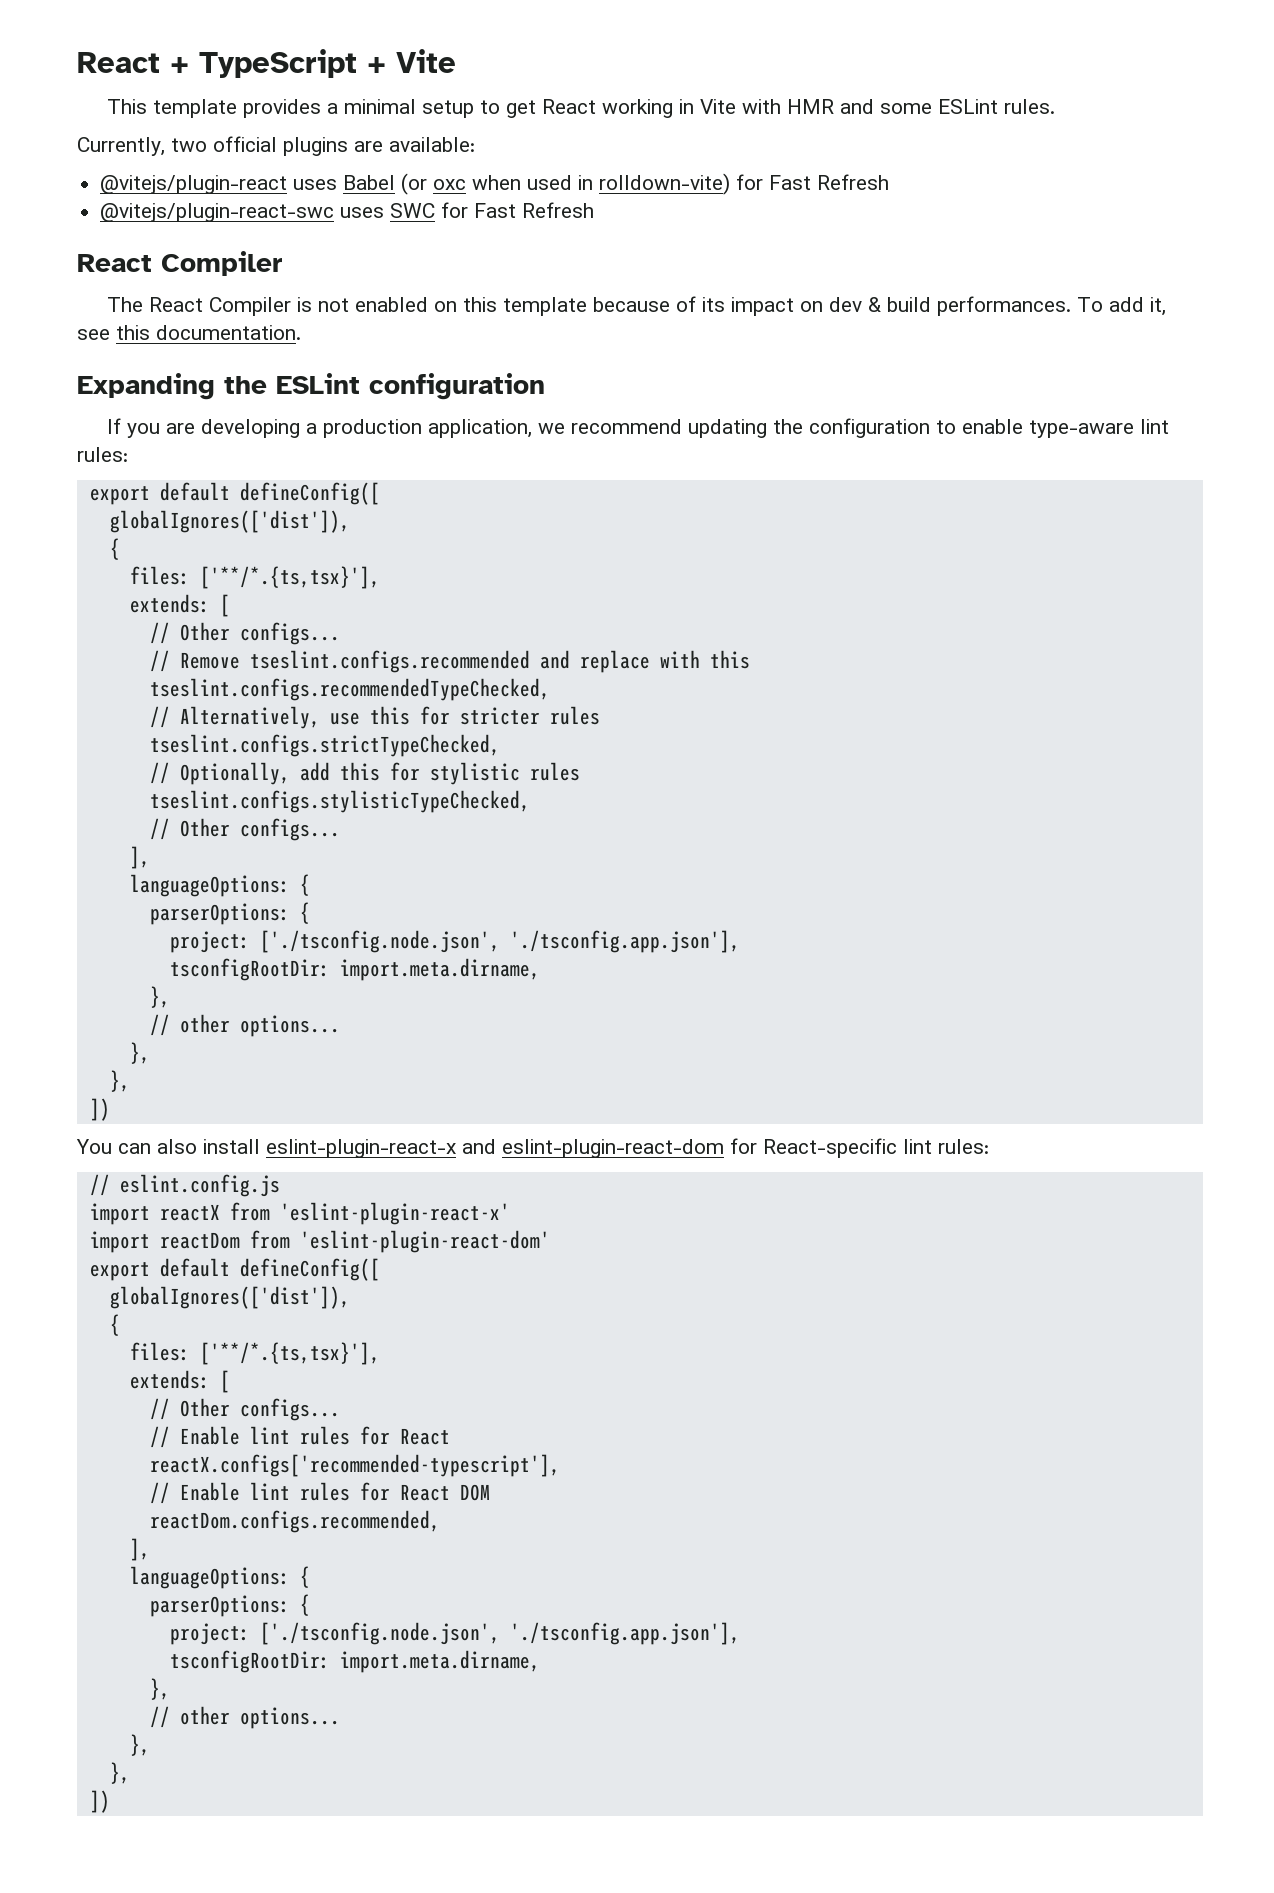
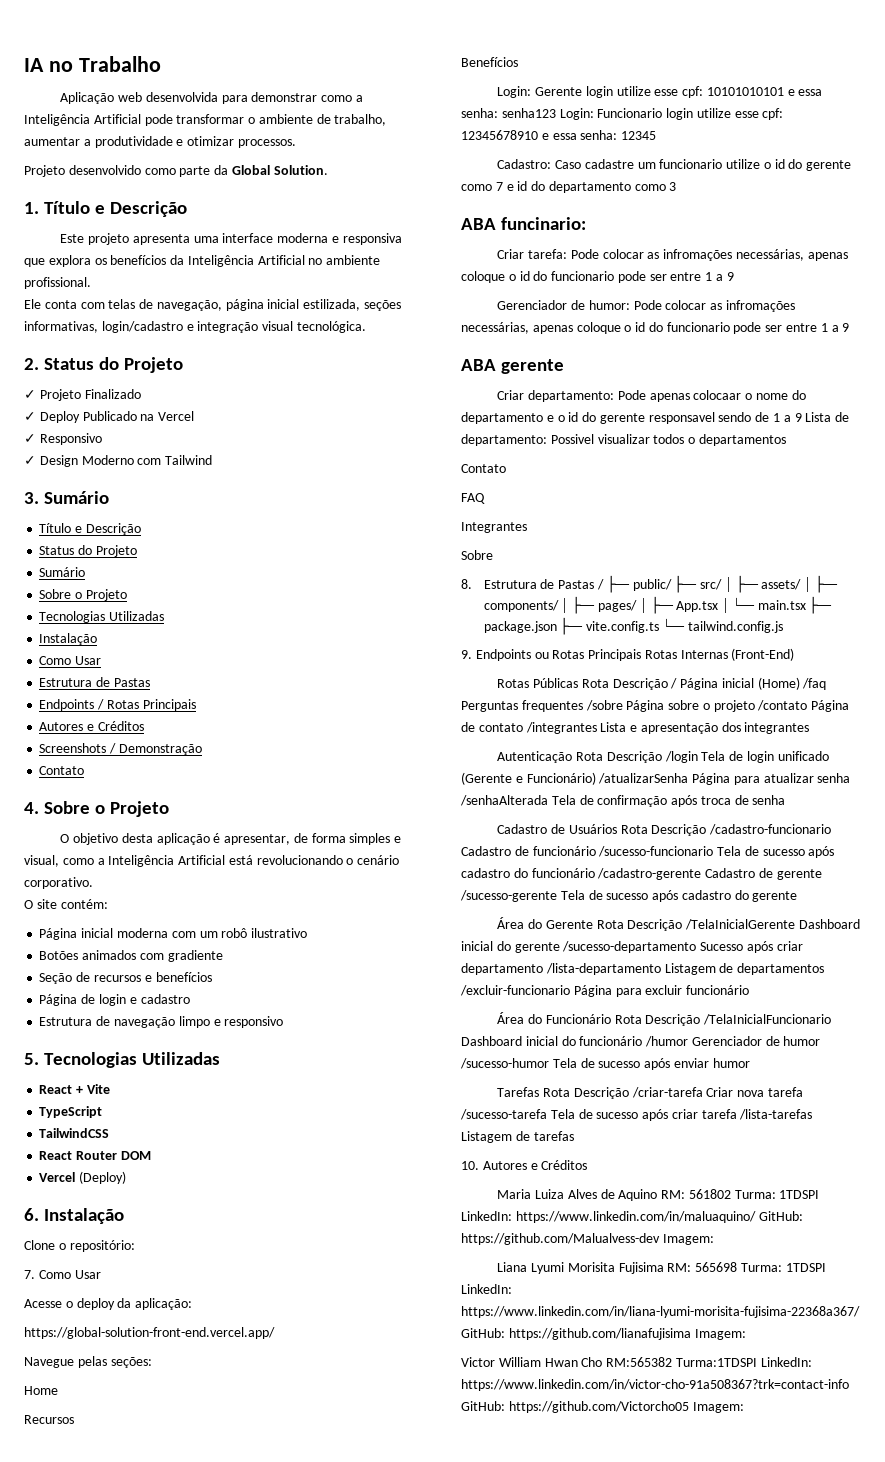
[77,49,456,78] [107,99,1056,118] [77,136,475,156] [100,173,890,195] [100,202,595,222] [77,251,282,276] [107,296,1167,316] [77,325,301,340] [77,373,545,400] [107,418,1170,438] [77,447,128,462] [89,482,380,505] [109,510,350,533] [109,538,120,560] [129,566,380,589] [129,594,230,617] [149,622,340,645] [149,650,750,673] [149,678,550,701] [149,706,600,729] [149,734,500,757] [149,762,580,785] [149,790,530,813] [149,818,340,841] [129,846,150,869] [129,874,310,897] [149,902,310,925] [169,930,740,953] [169,958,540,981] [149,986,170,1008] [149,1014,340,1037] [129,1042,150,1064] [109,1070,130,1092] [89,1098,110,1121] [76,1138,989,1158] [89,1174,280,1197] [89,1202,510,1225] [89,1230,550,1253] [89,1258,380,1281] [109,1286,350,1309] [109,1314,120,1336] [129,1342,380,1365] [129,1370,230,1393] [149,1398,340,1421] [149,1426,450,1448] [149,1454,560,1477] [149,1482,490,1504] [149,1510,440,1533] [129,1538,150,1561] [129,1566,310,1589] [149,1594,310,1617] [169,1622,740,1645] [169,1650,540,1673] [149,1678,170,1700] [149,1706,340,1729] [129,1734,150,1756] [109,1762,130,1784] [89,1790,110,1813] React + TypeScript + Vite // This template provides a minimal setup to get React working in Vite with HMR and some ESLint rules. // Currently, two official plugins are available: // @vitejs/plugin-react uses Babel (or oxc when used in rolldown-vite) for Fast Refresh // @vitejs/plugin-react-swc uses SWC for Fast Refresh // React Compiler // The React Compiler is not enabled on this template because of its impact on dev & build performances. To add it, see this documentation. // Expanding the ESLint configuration // If you are developing a production application, we recommend updating the configuration to enable type-aware lint rules: // export default defineConfig([ // globalIgnores(['dist']), // { // files: ['**/*.{ts,tsx}'], // extends: [ // // Other configs... // // Remove tseslint.configs.recommended and replace with this // tseslint.configs.recommendedTypeChecked, // // Alternatively, use this for stricter rules // tseslint.configs.strictTypeChecked, // // Optionally, add this for stylistic rules // tseslint.configs.stylisticTypeChecked, // // Other configs... // ], // languageOptions: { // parserOptions: { // project: ['./tsconfig.node.json', './tsconfig.app.json'], // tsconfigRootDir: import.meta.dirname, // }, // // other options... // }, // }, // ]) // You can also install eslint-plugin-react-x and eslint-plugin-react-dom for React-specific lint rules: // // eslint.config.js // import reactX from 'eslint-plugin-react-x' // import reactDom from 'eslint-plugin-react-dom' // export default defineConfig([ // globalIgnores(['dist']), // { // files: ['**/*.{ts,tsx}'], // extends: [ // // Other configs... // // Enable lint rules for React // reactX.configs['recommended-typescript'], // // Enable lint rules for React DOM // reactDom.configs.recommended, // ], // languageOptions: { // parserOptions: { // project: ['./tsconfig.node.json', './tsconfig.app.json'], // tsconfigRootDir: import.meta.dirname, // }, // // other options... // }, // }, // ]) -> [24,56,161,72] [60,92,363,104] [24,114,387,126] [24,136,296,148] [24,165,328,177] [24,201,188,217] [60,233,402,245] [24,255,381,267] [24,277,91,289] [24,299,402,311] [24,321,366,333] [24,357,184,373] [24,389,141,401] [24,411,195,423] [24,433,102,445] [24,455,213,467] [24,491,110,504] [39,523,141,535] [39,545,137,557] [39,567,86,577] [39,589,127,601] [39,611,165,623] [39,633,98,645] [39,656,102,665] [39,677,150,687] [39,699,196,711] [39,721,144,731] [39,743,202,755] [39,766,85,775] [24,801,170,817] [60,833,402,845] [24,855,400,867] [24,877,93,889] [24,899,108,909] [39,928,308,940] [39,950,223,962] [39,972,212,984] [39,994,190,1006] [39,1016,284,1028] [24,1052,221,1068] [39,1084,110,1094] [39,1106,103,1118] [39,1128,110,1138] [39,1151,151,1160] [39,1171,127,1184] [24,1208,125,1224] [24,1240,135,1252] [24,1270,101,1279] [24,1298,193,1310] [24,1327,275,1339] [24,1356,152,1368] [24,1386,58,1395] [24,1415,74,1424] [461,57,518,67] [497,86,823,98] [461,108,784,120] [461,130,657,140] [497,159,852,171] [461,181,677,193] [461,217,587,230] [497,249,848,261] [461,271,734,283] [497,300,795,312] [461,322,850,334] [461,359,565,374] [497,390,806,402] [461,412,850,424] [461,434,786,446] [461,464,506,473] [461,493,485,504] [461,522,527,533] [461,550,493,560] [461,575,838,593] [483,596,833,614] [483,617,783,635] [461,648,795,661] [497,677,827,690] [461,700,850,712] [461,722,810,734] [497,751,829,763] [461,772,851,785] [460,795,786,807] [497,824,832,836] [461,846,835,858] [461,868,822,880] [460,890,798,902] [497,917,860,931] [461,941,803,953] [461,963,825,975] [460,985,750,997] [497,1012,832,1026] [461,1036,821,1047] [460,1058,750,1070] [497,1087,803,1099] [460,1109,813,1121] [461,1131,574,1143] [461,1160,588,1170] [497,1189,820,1201] [461,1211,803,1223] [461,1233,714,1245] [497,1262,826,1274] [461,1284,512,1294] [461,1306,860,1318] [461,1328,746,1340] [461,1357,812,1367] [461,1379,849,1391] [461,1401,744,1413] IA no Trabalho // Aplicação web desenvolvida para demonstrar como a Inteligência Artificial pode transformar o ambiente de trabalho, aumentar a produtividade e otimizar processos. // Projeto desenvolvido como parte da Global Solution. // 1. Título e Descrição // Este projeto apresenta uma interface moderna e responsiva que explora os benefícios da Inteligência Artificial no ambiente profissional. // Ele conta com telas de navegação, página inicial estilizada, seções informativas, login/cadastro e integração visual tecnológica. // 2. Status do Projeto // ✓ Projeto Finalizado // ✓ Deploy Publicado na Vercel // ✓ Responsivo // ✓ Design Moderno com Tailwind // 3. Sumário // Título e Descrição // Status do Projeto // Sumário // Sobre o Projeto // Tecnologias Utilizadas // Instalação // Como Usar // Estrutura de Pastas // Endpoints / Rotas Principais // Autores e Créditos // Screenshots / Demonstração // Contato // 4. Sobre o Projeto // O objetivo desta aplicação é apresentar, de forma simples e visual, como a Inteligência Artificial está revolucionando o cenário corporativo. // O site contém: // Página inicial moderna com um robô ilustrativo // Botões animados com gradiente // Seção de recursos e benefícios // Página de login e cadastro // Estrutura de navegação limpo e responsivo // 5. Tecnologias Utilizadas // React + Vite // TypeScript // TailwindCSS // React Router DOM // Vercel (Deploy) // 6. Instalação // Clone o repositório: // 7. Como Usar // Acesse o deploy da aplicação: // https://global-solution-front-end.vercel.app/ // Navegue pelas seções: // Home // Recursos // Benefícios // Login: Gerente login utilize esse cpf: 10101010101 e essa senha: senha123 Login: Funcionario login utilize esse cpf: 12345678910 e essa senha: 12345 // Cadastro: Caso cadastre um funcionario utilize o id do gerente como 7 e id do departamento como 3 // ABA funcinario: // Criar tarefa: Pode colocar as infromações necessárias, apenas coloque o id do funcionario pode ser entre 1 a 9 // Gerenciador de humor: Pode colocar as infromações necessárias, apenas coloque o id do funcionario pode ser entre 1 a 9 // ABA gerente // Criar departamento: Pode apenas colocaar o nome do departamento e o id do gerente responsavel sendo de 1 a 9 Lista de departamento: Possivel visualizar todos o departamentos // Contato // FAQ // Integrantes // Sobre // 8. Estrutura de Pastas / ├── public/ ├── src/ │ ├── assets/ │ ├── components/ │ ├── pages/ │ ├── App.tsx │ └── main.tsx ├── package.json ├── vite.config.ts └── tailwind.config.js // 9. Endpoints ou Rotas Principais Rotas Internas (Front-End) // Rotas Públicas Rota Descrição / Página inicial (Home) /faq Perguntas frequentes /sobre Página sobre o projeto /contato Página de contato /integrantes Lista e apresentação dos integrantes // Autenticação Rota Descrição /login Tela de login unificado (Gerente e Funcionário) /atualizarSenha Página para atualizar senha /senhaAlterada Tela de confirmação após troca de senha // Cadastro de Usuários Rota Descrição /cadastro-funcionario Cadastro de funcionário /sucesso-funcionario Tela de sucesso após cadastro do funcionário /cadastro-gerente Cadastro de gerente /sucesso-gerente Tela de sucesso após cadastro do gerente // Área do Gerente Rota Descrição /TelaInicialGerente Dashboard inicial do gerente /sucesso-departamento Sucesso após criar departamento /lista-departamento Listagem de departamentos /excluir-funcionario Página para excluir funcionário // Área do Funcionário Rota Descrição /TelaInicialFuncionario Dashboard inicial do funcionário /humor Gerenciador de humor /sucesso-humor Tela de sucesso após enviar humor // Tarefas Rota Descrição /criar-tarefa Criar nova tarefa /sucesso-tarefa Tela de sucesso após criar tarefa /lista-tarefas Listagem de tarefas // 10. Autores e Créditos // Maria Luiza Alves de Aquino RM: 561802 Turma: 1TDSPI LinkedIn: https://www.linkedin.com/in/maluaquino/ GitHub: https://github.com/Malualvess-dev Imagem: // Liana Lyumi Morisita Fujisima RM: 565698 Turma: 1TDSPI LinkedIn: https://www.linkedin.com/in/liana-lyumi-morisita-fujisima-22368a367/ GitHub: https://github.com/lianafujisima Imagem: // Victor William Hwan Cho RM:565382 Turma:1TDSPI LinkedIn: https://www.linkedin.com/in/victor-cho-91a508367?trk=contact-info GitHub: https://github.com/Victorcho05 Imagem:

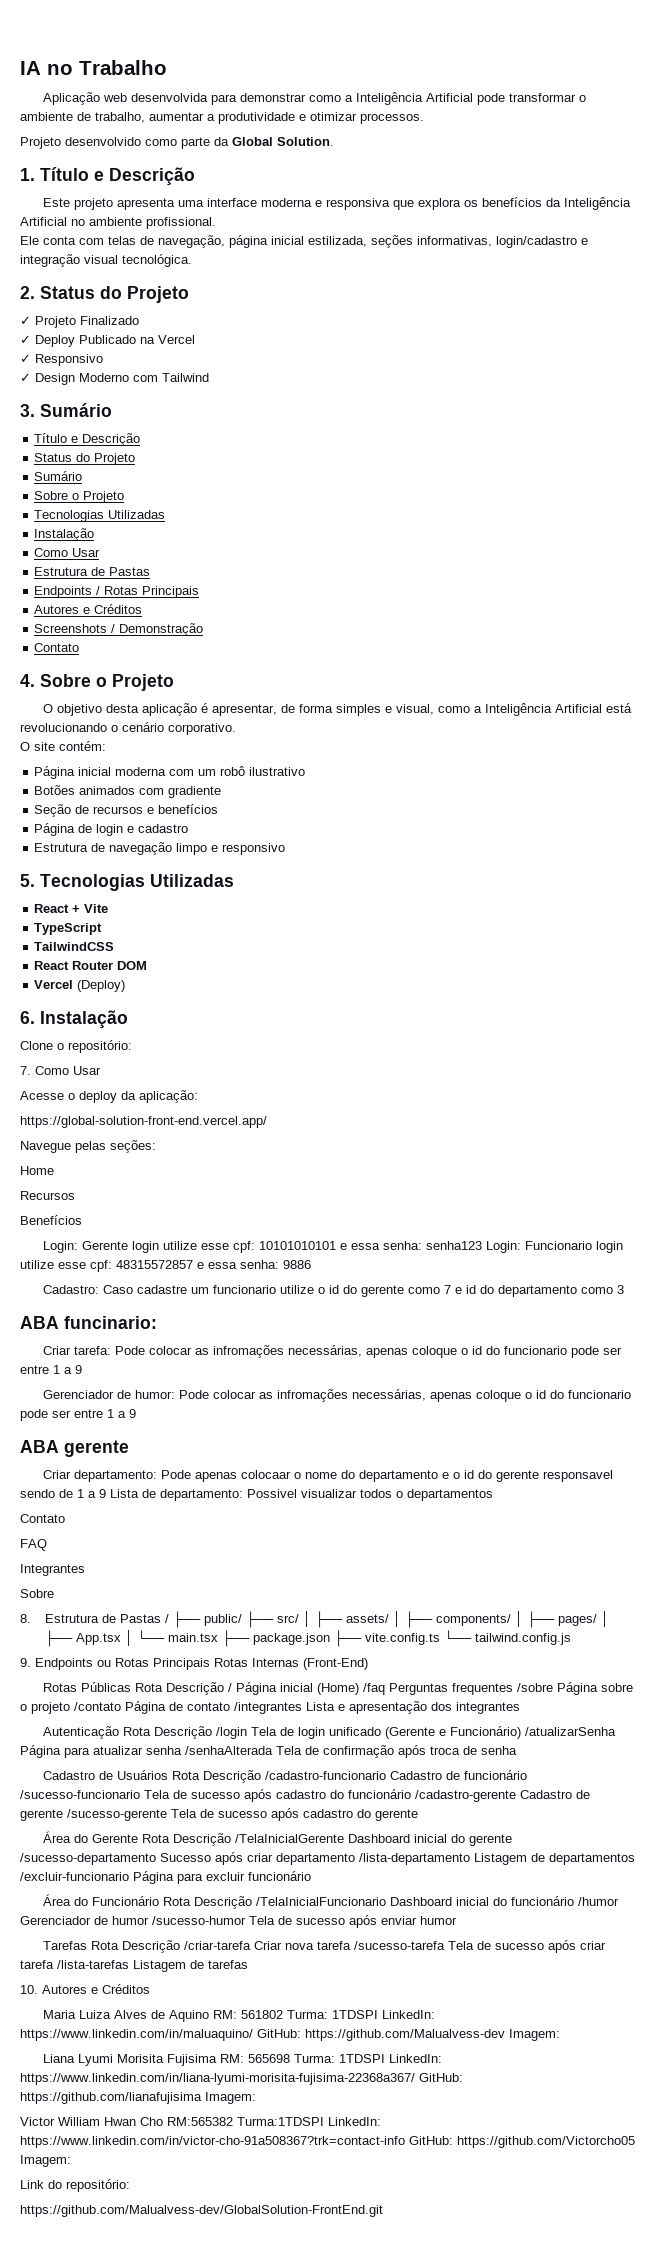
[461,130,657,140] 12345678910 e essa senha: 12345 -> [116,1260,311,1269] 48315572857 e essa senha: 9886
(744, 1407) none -> [20,2179,130,2192] [20,2205,383,2217] // Link do repositório: // https://github.com/Malualvess-dev/GlobalSolution-FrontEnd.git

